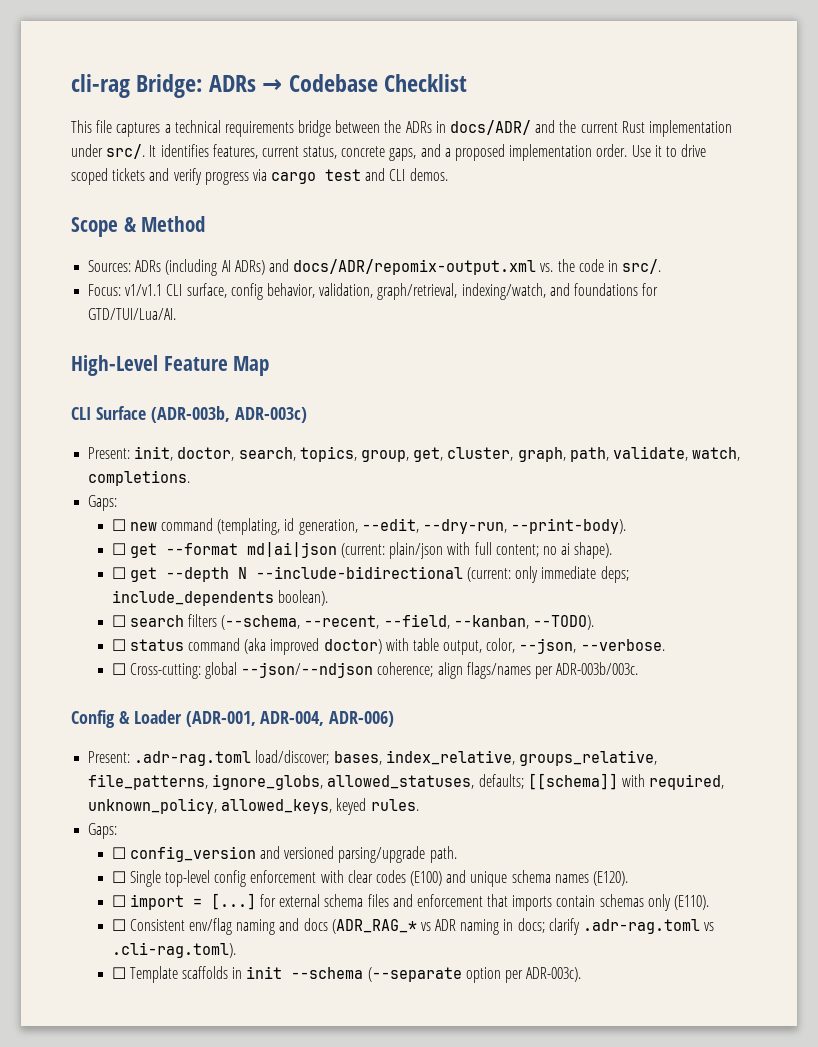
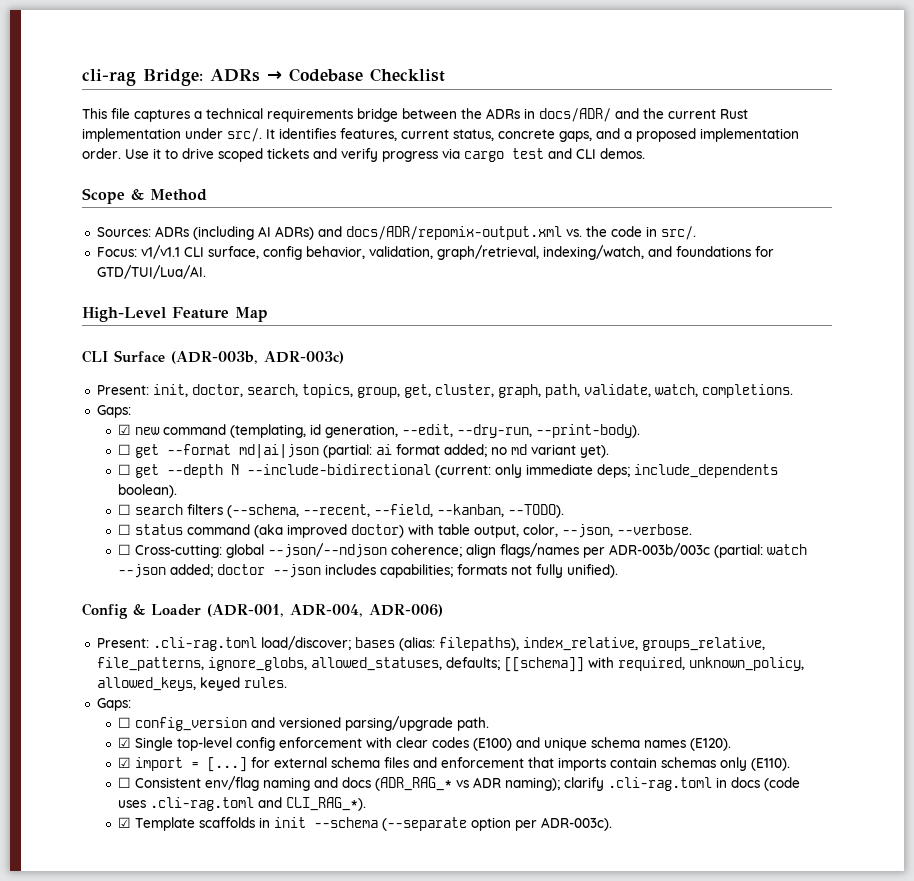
[111,519,126,531] ☐ -> [118,424,132,435] ☑
[341,542,613,559] (current: plain/json with full content; no ai shape). -> [323,444,610,458] (partial: ai format added; no md variant yet).
[556,662,639,675] ADR-003b/003c. -> [609,543,808,558] [118,564,619,578] ADR-003b/003c (partial: watch --json added; doctor --json includes capabilities; formats not fully unified).
[134,750,382,766] .adr-rag.toml load/discover; bases, -> [152,636,519,651] .cli-rag.toml load/discover; bases (alias: filepaths),
[111,871,126,883] ☐ -> [118,737,132,748] ☑
[111,895,126,907] ☐ -> [118,757,132,768] ☑
[460,918,715,935] [111,942,236,958] [111,967,126,979] naming in docs; clarify .adr-rag.toml vs .cli-rag.toml). // ☐ -> [505,777,801,791] [118,797,367,811] [118,817,132,828] naming); clarify .cli-rag.toml in docs (code uses .cli-rag.toml and CLI_RAG_*). // ☑

